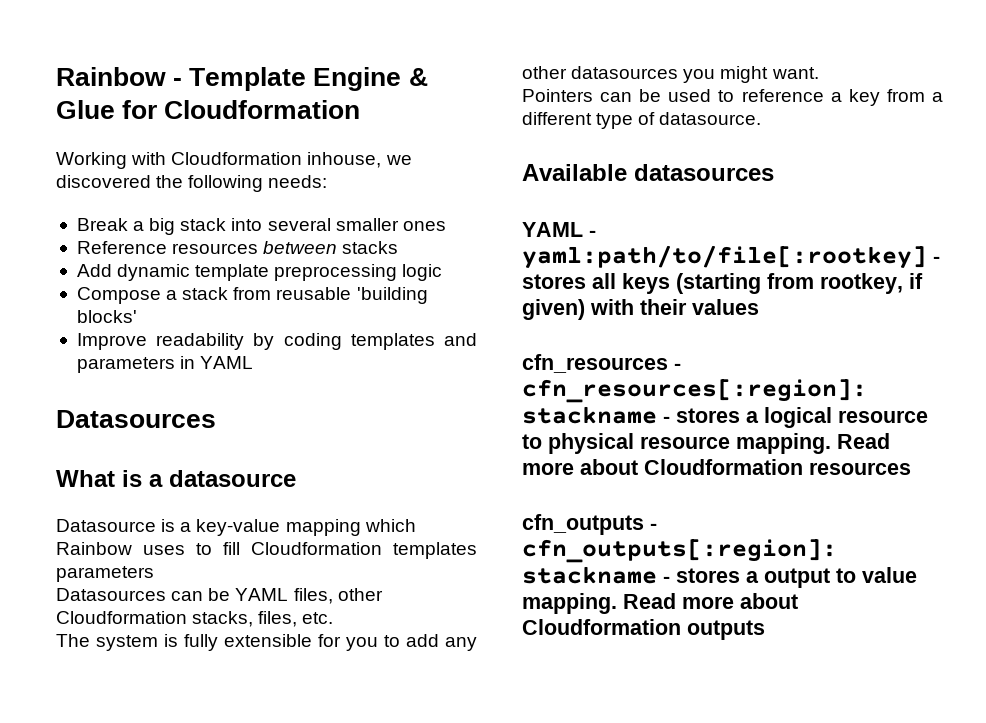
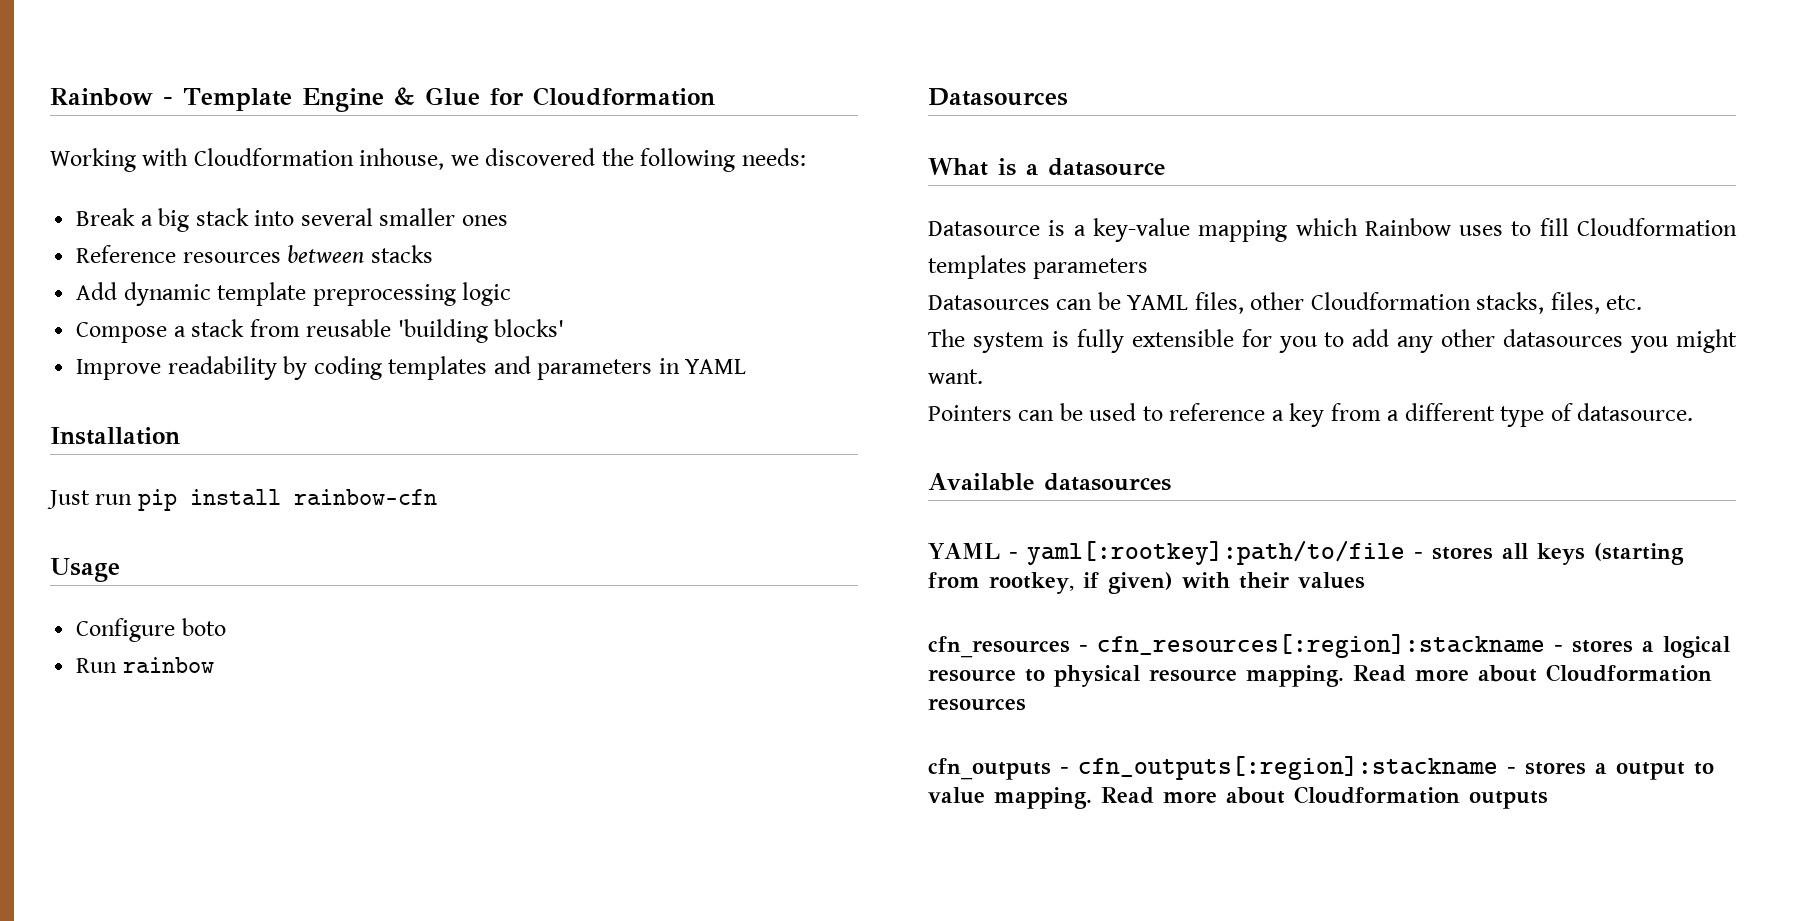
(254, 362) none -> [50,427,180,445] [47,489,437,511] [50,558,120,582] [76,618,226,642] [76,657,214,673] // Installation // Just run pip install rainbow-cfn // Usage // Configure boto // Run rainbow
[522,245,927,269] yaml:path/to/file[:rootkey] -> [1026,540,1405,565] yaml[:rootkey]:path/to/file

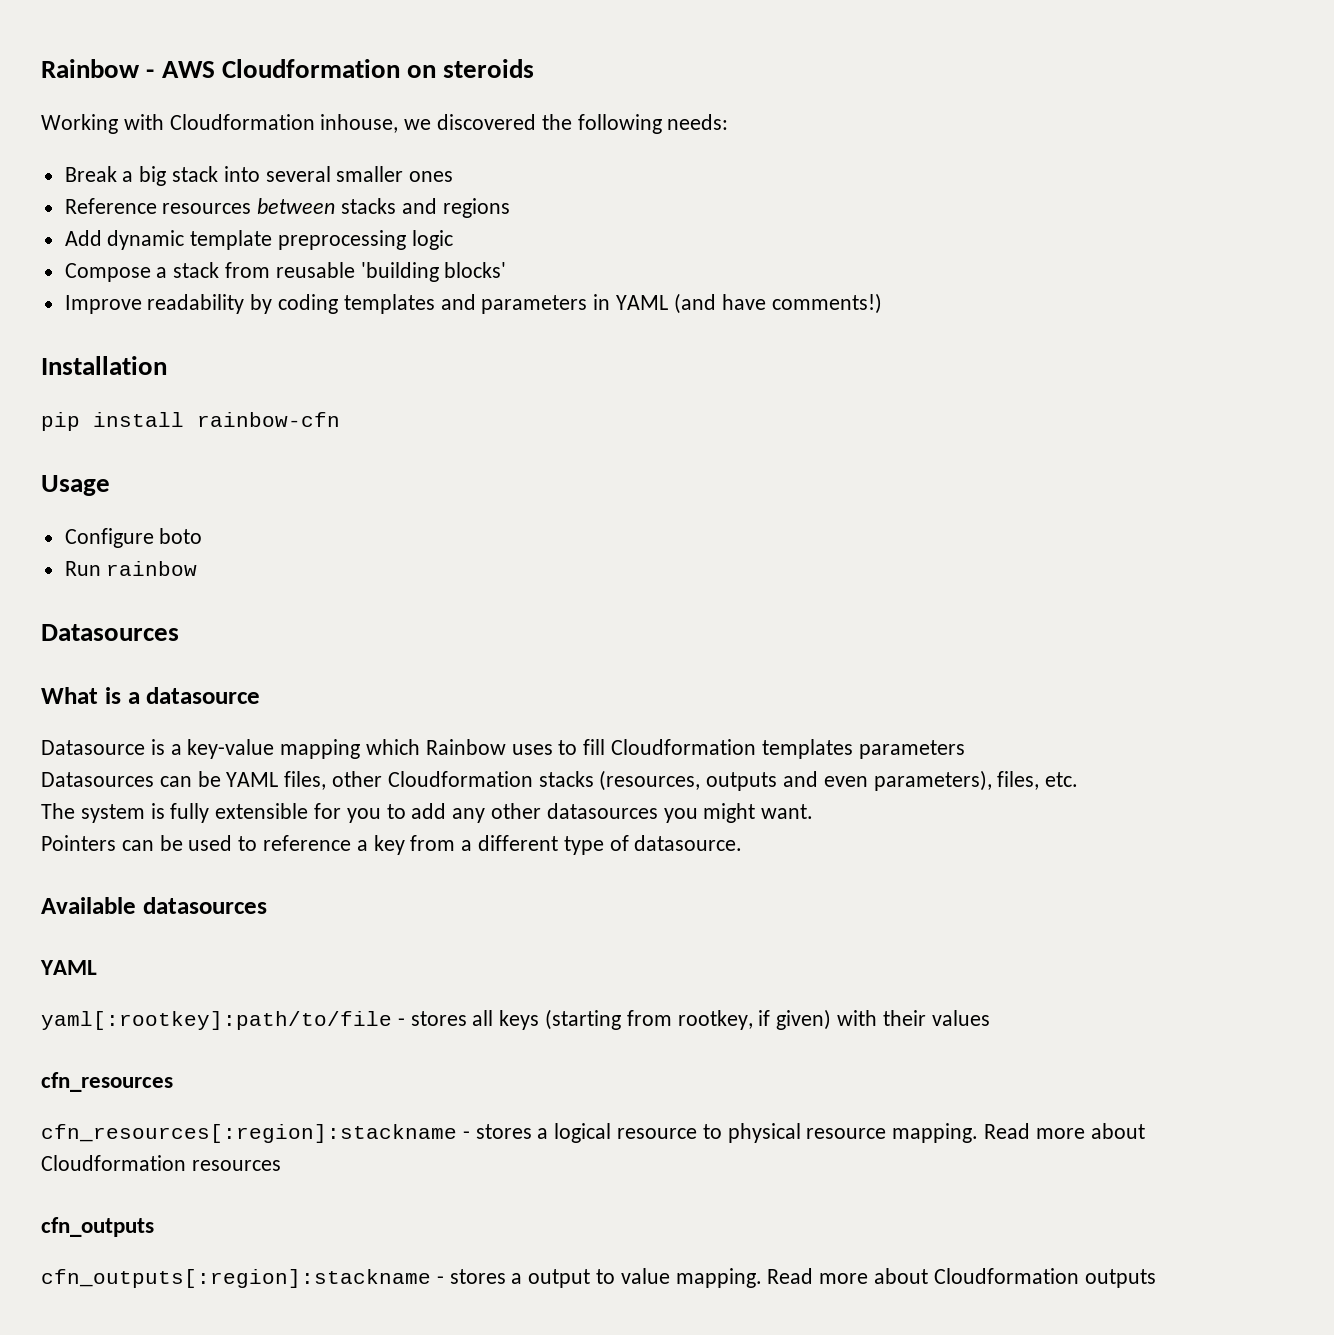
[183,87,715,112] Template Engine & Glue for Cloudformation -> [161,59,535,78] AWS Cloudformation on steroids
(433, 254) none -> [401,198,510,218] and regions
(747, 366) none -> [673,293,882,314] (and have comments!)
[47,490,133,509] Just run -> (167, 365) none
[1476,292,1545,314] stacks, -> [538,770,992,791] stacks (resources, outputs and even parameters),
[1008,552,1018,559] - -> (97, 967) //
[1079,645,1088,652] - -> (173, 1082) //
[1060,767,1069,774] - -> (154, 1227) //

